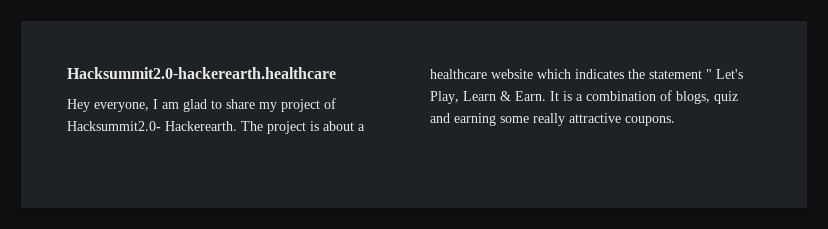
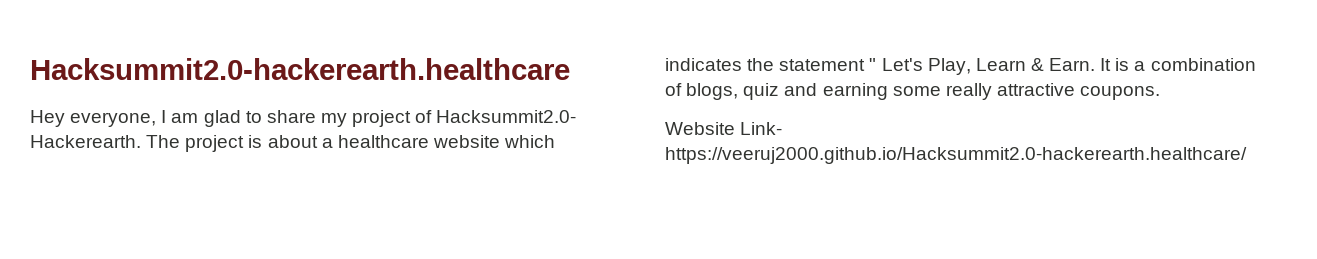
(675, 121) none -> [665,122,783,135] [665,147,1247,164] // Website Link- https://veeruj2000.github.io/Hacksummit2.0-hackerearth.healthcare/

